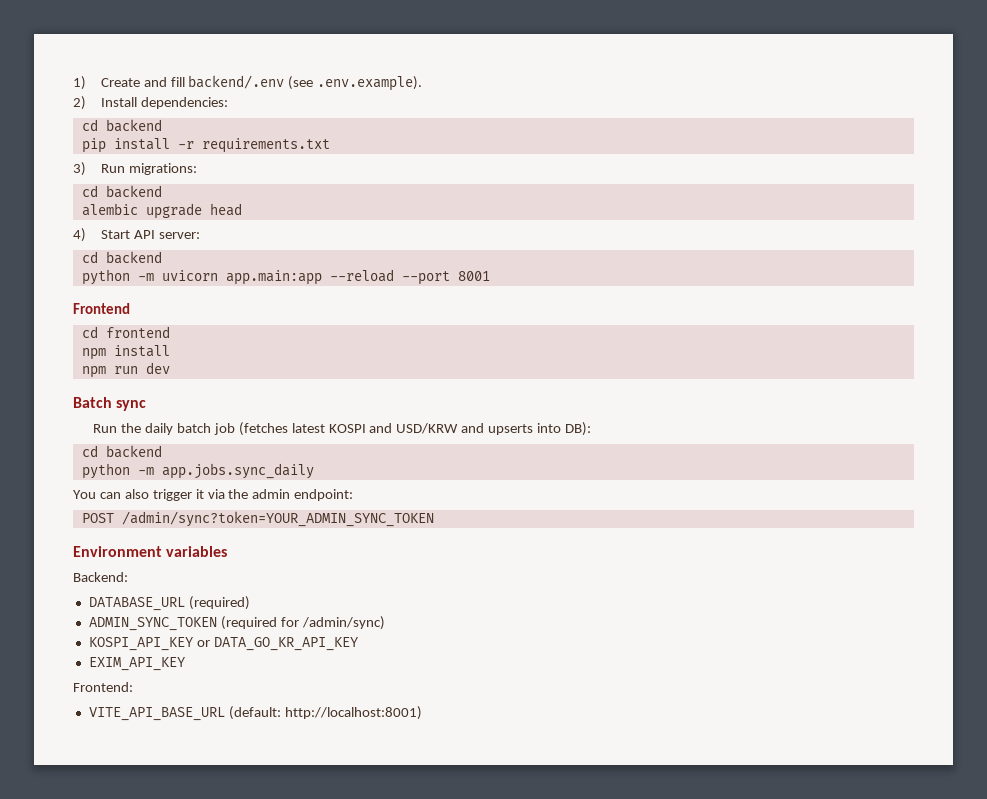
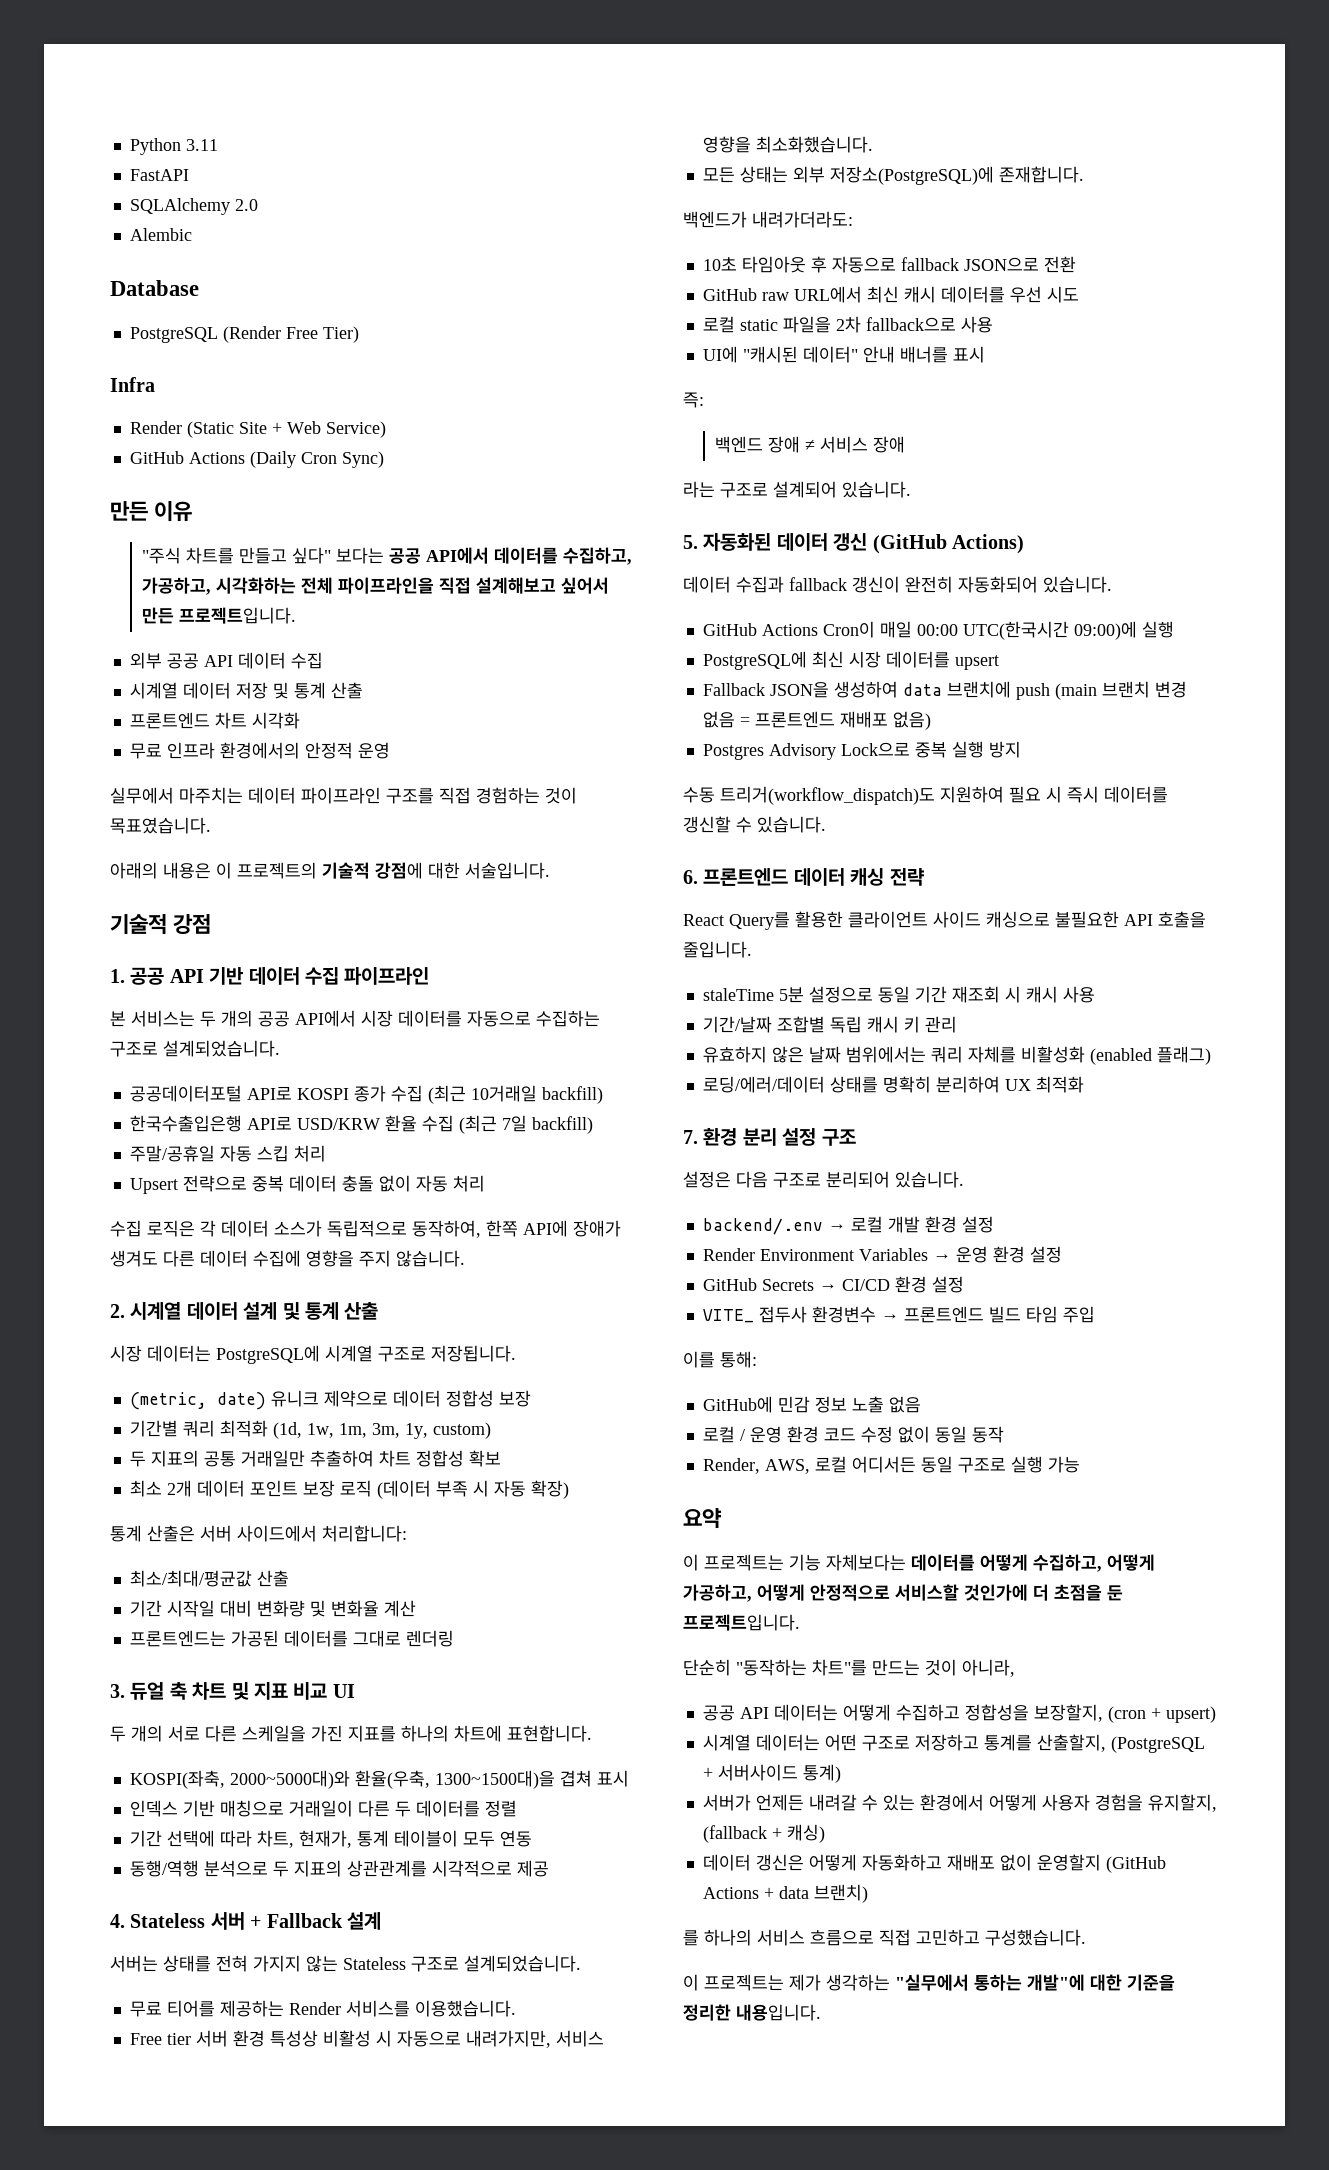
[73,75,423,91] [73,96,228,110] [81,119,162,132] [81,138,330,153] [73,162,197,176] [81,185,162,198] [81,203,242,219] [73,228,200,242] [81,251,162,264] [81,269,490,285] [73,303,130,314] [81,326,170,338] [81,345,170,360] [81,362,170,378] [73,397,147,411] [93,422,592,436] [81,445,162,458] [81,463,314,479] [73,489,354,501] [81,511,434,527] [73,546,228,557] [73,572,128,582] [88,596,250,611] [88,616,385,631] [88,637,358,651] [88,657,185,671] [73,682,133,692] [88,706,422,721] 1) Create and fill backend/.env (see .env.example). // 2) Install dependencies: // cd backend // pip install -r requirements.txt // 3) Run migrations: // cd backend // alembic upgrade head // 4) Start API server: // cd backend // python -m uvicorn app.main:app --reload --port 8001 // Frontend // cd frontend // npm install // npm run dev // Batch sync // Run the daily batch job (fetches latest KOSPI and USD/KRW and upserts into DB): // cd backend // python -m app.jobs.sync_daily // You can also trigger it via the admin endpoint: // POST /admin/sync?token=YOUR_ADMIN_SYNC_TOKEN // Environment variables // Backend: // DATABASE_URL (required) // ADMIN_SYNC_TOKEN (required for /admin/sync) // KOSPI_API_KEY or DATA_GO_KR_API_KEY // EXIM_API_KEY // Frontend: // VITE_API_BASE_URL (default: http://localhost:8001) -> [129,138,218,155] [129,169,189,181] [129,198,258,215] [129,228,192,241] [110,280,199,296] [129,326,359,343] [110,377,155,392] [129,421,386,438] [129,451,384,468] [110,501,193,522] [142,547,633,565] [142,577,610,595] [142,607,297,624] [129,652,323,669] [129,682,363,699] [129,712,300,729] [129,742,390,759] [110,787,577,804] [110,817,211,834] [110,862,550,879] [110,914,212,935] [110,967,430,985] [110,1010,600,1027] [110,1040,280,1057] [129,1085,603,1104] [129,1115,593,1134] [129,1145,326,1162] [129,1175,485,1194] [110,1220,621,1238] [110,1250,465,1267] [110,1302,379,1320] [110,1345,516,1364] [129,1390,531,1410] [129,1420,491,1439] [129,1450,501,1467] [129,1480,569,1499] [110,1525,407,1542] [129,1570,289,1587] [129,1600,416,1617] [129,1630,454,1647] [110,1682,355,1700] [110,1725,592,1742] [129,1770,629,1789] [129,1800,517,1817] [129,1830,532,1848] [129,1860,549,1877] [110,1912,381,1930] [110,1955,581,1972] [129,2000,516,2017] [129,2030,604,2048] [702,136,873,153] [702,166,1084,185] [683,211,853,228] [702,256,1076,273] [702,286,1079,303] [702,316,993,333] [702,346,985,363] [683,392,704,408] [715,436,906,453] [683,481,911,498] [683,533,1024,554] [683,576,1112,593] [702,621,1174,640] [702,651,999,670] [702,681,1187,700] [702,711,931,730] [702,741,1021,760] [683,786,1168,805] [683,816,826,833] [683,868,924,886] [683,911,1206,930] [683,941,752,958] [702,986,1095,1003] [702,1016,957,1033] [702,1046,1211,1065] [702,1076,1084,1093] [683,1127,856,1146] [683,1171,964,1188] [702,1216,994,1235] [702,1246,1062,1263] [702,1276,964,1293] [702,1306,1095,1323] [683,1351,757,1368] [702,1396,921,1413] [702,1426,1004,1443] [702,1456,1080,1474] [683,1508,722,1529] [683,1554,1155,1572] [683,1584,1123,1602] [683,1614,800,1631] [683,1659,1015,1677] [702,1704,1216,1723] [702,1734,1205,1753] [702,1764,841,1783] [702,1794,1217,1812] [702,1824,825,1843] [702,1854,1166,1873] [702,1884,868,1903] [683,1929,1086,1946] [683,1974,1175,1991] [683,2004,821,2021] Python 3.11 // FastAPI // SQLAlchemy 2.0 // Alembic // Database // PostgreSQL (Render Free Tier) // Infra // Render (Static Site + Web Service) // GitHub Actions (Daily Cron Sync) // 만든 이유 // "주식 차트를 만들고 싶다" 보다는 공공 API에서 데이터를 수집하고, 가공하고, 시각화하는 전체 파이프라인을 직접 설계해보고 싶어서 만든 프로젝트입니다. // 외부 공공 API 데이터 수집 // 시계열 데이터 저장 및 통계 산출 // 프론트엔드 차트 시각화 // 무료 인프라 환경에서의 안정적 운영 // 실무에서 마주치는 데이터 파이프라인 구조를 직접 경험하는 것이 목표였습니다. // 아래의 내용은 이 프로젝트의 기술적 강점에 대한 서술입니다. // 기술적 강점 // 1. 공공 API 기반 데이터 수집 파이프라인 // 본 서비스는 두 개의 공공 API에서 시장 데이터를 자동으로 수집하는 구조로 설계되었습니다. // 공공데이터포털 API로 KOSPI 종가 수집 (최근 10거래일 backfill) // 한국수출입은행 API로 USD/KRW 환율 수집 (최근 7일 backfill) // 주말/공휴일 자동 스킵 처리 // Upsert 전략으로 중복 데이터 충돌 없이 자동 처리 // 수집 로직은 각 데이터 소스가 독립적으로 동작하여, 한쪽 API에 장애가 생겨도 다른 데이터 수집에 영향을 주지 않습니다. // 2. 시계열 데이터 설계 및 통계 산출 // 시장 데이터는 PostgreSQL에 시계열 구조로 저장됩니다. // (metric, date) 유니크 제약으로 데이터 정합성 보장 // 기간별 쿼리 최적화 (1d, 1w, 1m, 3m, 1y, custom) // 두 지표의 공통 거래일만 추출하여 차트 정합성 확보 // 최소 2개 데이터 포인트 보장 로직 (데이터 부족 시 자동 확장) // 통계 산출은 서버 사이드에서 처리합니다: // 최소/최대/평균값 산출 // 기간 시작일 대비 변화량 및 변화율 계산 // 프론트엔드는 가공된 데이터를 그대로 렌더링 // 3. 듀얼 축 차트 및 지표 비교 UI // 두 개의 서로 다른 스케일을 가진 지표를 하나의 차트에 표현합니다. // KOSPI(좌축, 2000~5000대)와 환율(우축, 1300~1500대)을 겹쳐 표시 // 인덱스 기반 매칭으로 거래일이 다른 두 데이터를 정렬 // 기간 선택에 따라 차트, 현재가, 통계 테이블이 모두 연동 // 동행/역행 분석으로 두 지표의 상관관계를 시각적으로 제공 // 4. Stateless 서버 + Fallback 설계 // 서버는 상태를 전혀 가지지 않는 Stateless 구조로 설계되었습니다. // 무료 티어를 제공하는 Render 서비스를 이용했습니다. // Free tier 서버 환경 특성상 비활성 시 자동으로 내려가지만, 서비스 영향을 최소화했습니다. // 모든 상태는 외부 저장소(PostgreSQL)에 존재합니다. // 백엔드가 내려가더라도: // 10초 타임아웃 후 자동으로 fallback JSON으로 전환 // GitHub raw URL에서 최신 캐시 데이터를 우선 시도 // 로컬 static 파일을 2차 fallback으로 사용 // UI에 "캐시된 데이터" 안내 배너를 표시 // 즉: // 백엔드 장애 ≠ 서비스 장애 // 라는 구조로 설계되어 있습니다. // 5. 자동화된 데이터 갱신 (GitHub Actions) // 데이터 수집과 fallback 갱신이 완전히 자동화되어 있습니다. // GitHub Actions Cron이 매일 00:00 UTC(한국시간 09:00)에 실행 // PostgreSQL에 최신 시장 데이터를 upsert // Fallback JSON을 생성하여 data 브랜치에 push (main 브랜치 변경 없음 = 프론트엔드 재배포 없음) // Postgres Advisory Lock으로 중복 실행 방지 // 수동 트리거(workflow_dispatch)도 지원하여 필요 시 즉시 데이터를 갱신할 수 있습니다. // 6. 프론트엔드 데이터 캐싱 전략 // React Query를 활용한 클라이언트 사이드 캐싱으로 불필요한 API 호출을 줄입니다. // staleTime 5분 설정으로 동일 기간 재조회 시 캐시 사용 // 기간/날짜 조합별 독립 캐시 키 관리 // 유효하지 않은 날짜 범위에서는 쿼리 자체를 비활성화 (enabled 플래그) // 로딩/에러/데이터 상태를 명확히 분리하여 UX 최적화 // 7. 환경 분리 설정 구조 // 설정은 다음 구조로 분리되어 있습니다. // backend/.env → 로컬 개발 환경 설정 // Render Environment Variables → 운영 환경 설정 // GitHub Secrets → CI/CD 환경 설정 // VITE_ 접두사 환경변수 → 프론트엔드 빌드 타임 주입 // 이를 통해: // GitHub에 민감 정보 노출 없음 // 로컬 / 운영 환경 코드 수정 없이 동일 동작 // Render, AWS, 로컬 어디서든 동일 구조로 실행 가능 // 요약 // 이 프로젝트는 기능 자체보다는 데이터를 어떻게 수집하고, 어떻게 가공하고, 어떻게 안정적으로 서비스할 것인가에 더 초점을 둔 프로젝트입니다. // 단순히 "동작하는 차트"를 만드는 것이 아니라, // 공공 API 데이터는 어떻게 수집하고 정합성을 보장할지, (cron + upsert) // 시계열 데이터는 어떤 구조로 저장하고 통계를 산출할지, (PostgreSQL + 서버사이드 통계) // 서버가 언제든 내려갈 수 있는 환경에서 어떻게 사용자 경험을 유지할지, (fallback + 캐싱) // 데이터 갱신은 어떻게 자동화하고 재배포 없이 운영할지 (GitHub Actions + data 브랜치) // 를 하나의 서비스 흐름으로 직접 고민하고 구성했습니다. // 이 프로젝트는 제가 생각하는 "실무에서 통하는 개발"에 대한 기준을 정리한 내용입니다.

